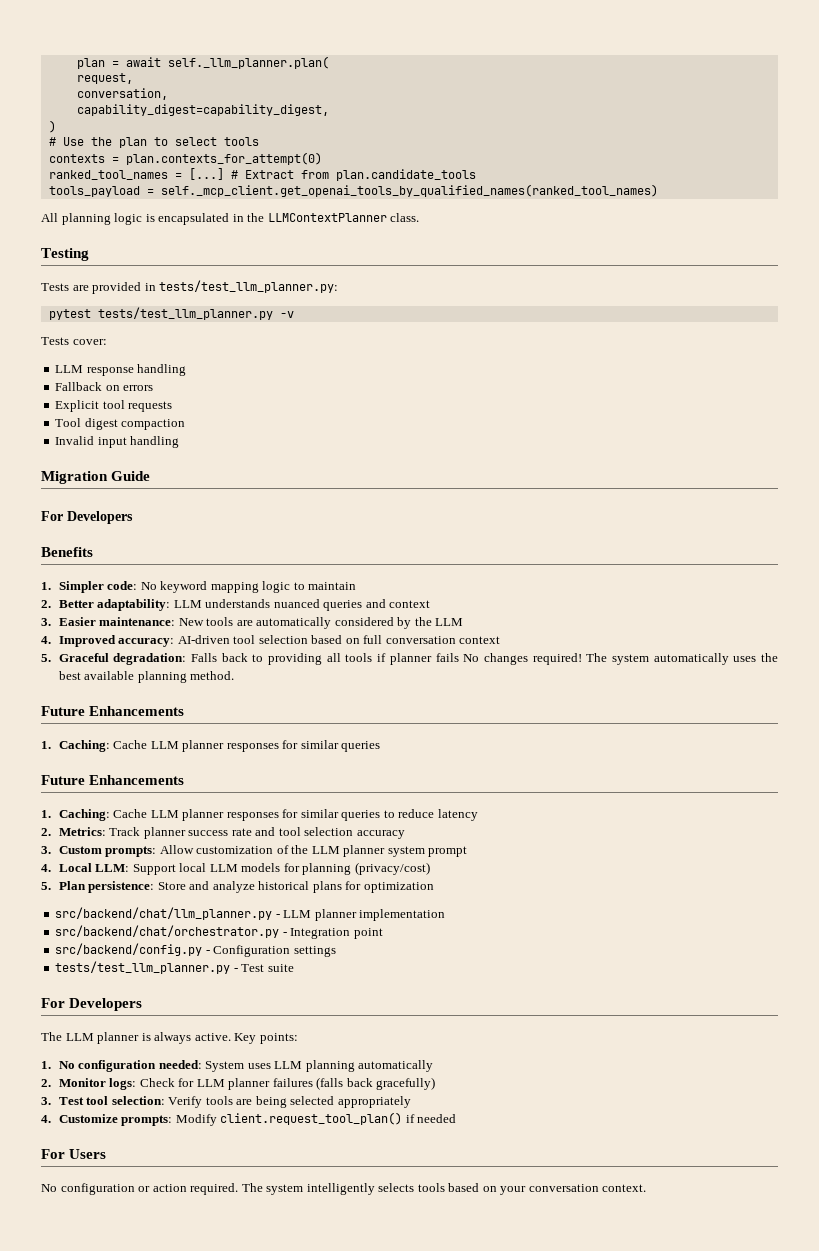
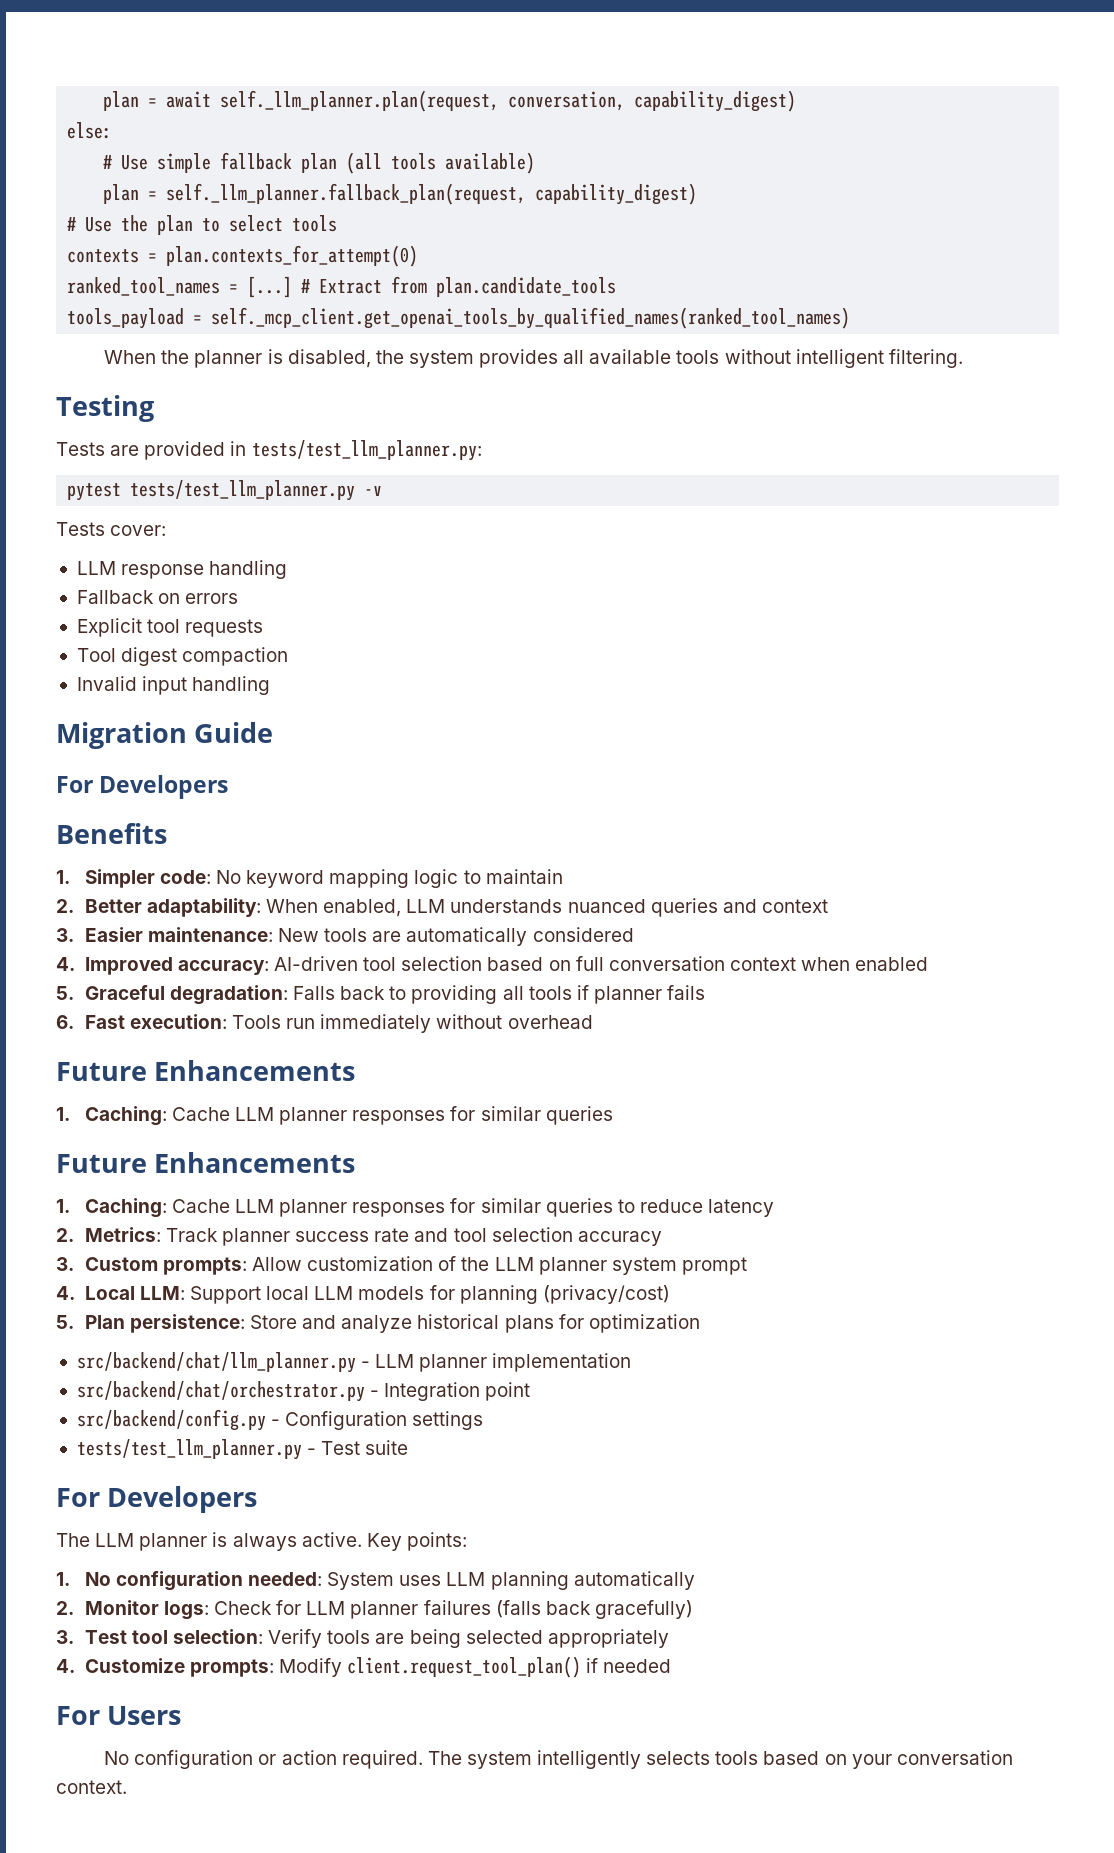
[167,56,329,69] [76,73,133,84] [76,88,168,100] [76,104,329,116] [48,120,56,133] self._llm_planner.plan( // request, // conversation, // capability_digest=capability_digest, // ) -> [220,90,797,112] [67,122,113,139] [103,152,536,174] [103,183,698,205] self._llm_planner.plan(request, conversation, capability_digest) // else: // # Use simple fallback plan (all tools available) // plan = self._llm_planner.fallback_plan(request, capability_digest)
[41,213,420,225] All planning logic is encapsulated in the LLMContextPlanner class. -> [104,349,963,368] When the planner is disabled, the system provides all available tools without intelligent filtering.
(171, 605) none -> [266,899,402,917] When enabled,
[397,617,464,629] by the LLM -> (634, 934) none
(501, 640) none -> [801,957,929,971] when enabled
[463,653,779,665] [58,671,235,683] No changes required! The system automatically uses the best available planning method. -> [56,1014,593,1033] // 6. Fast execution: Tools run immediately without overhead

